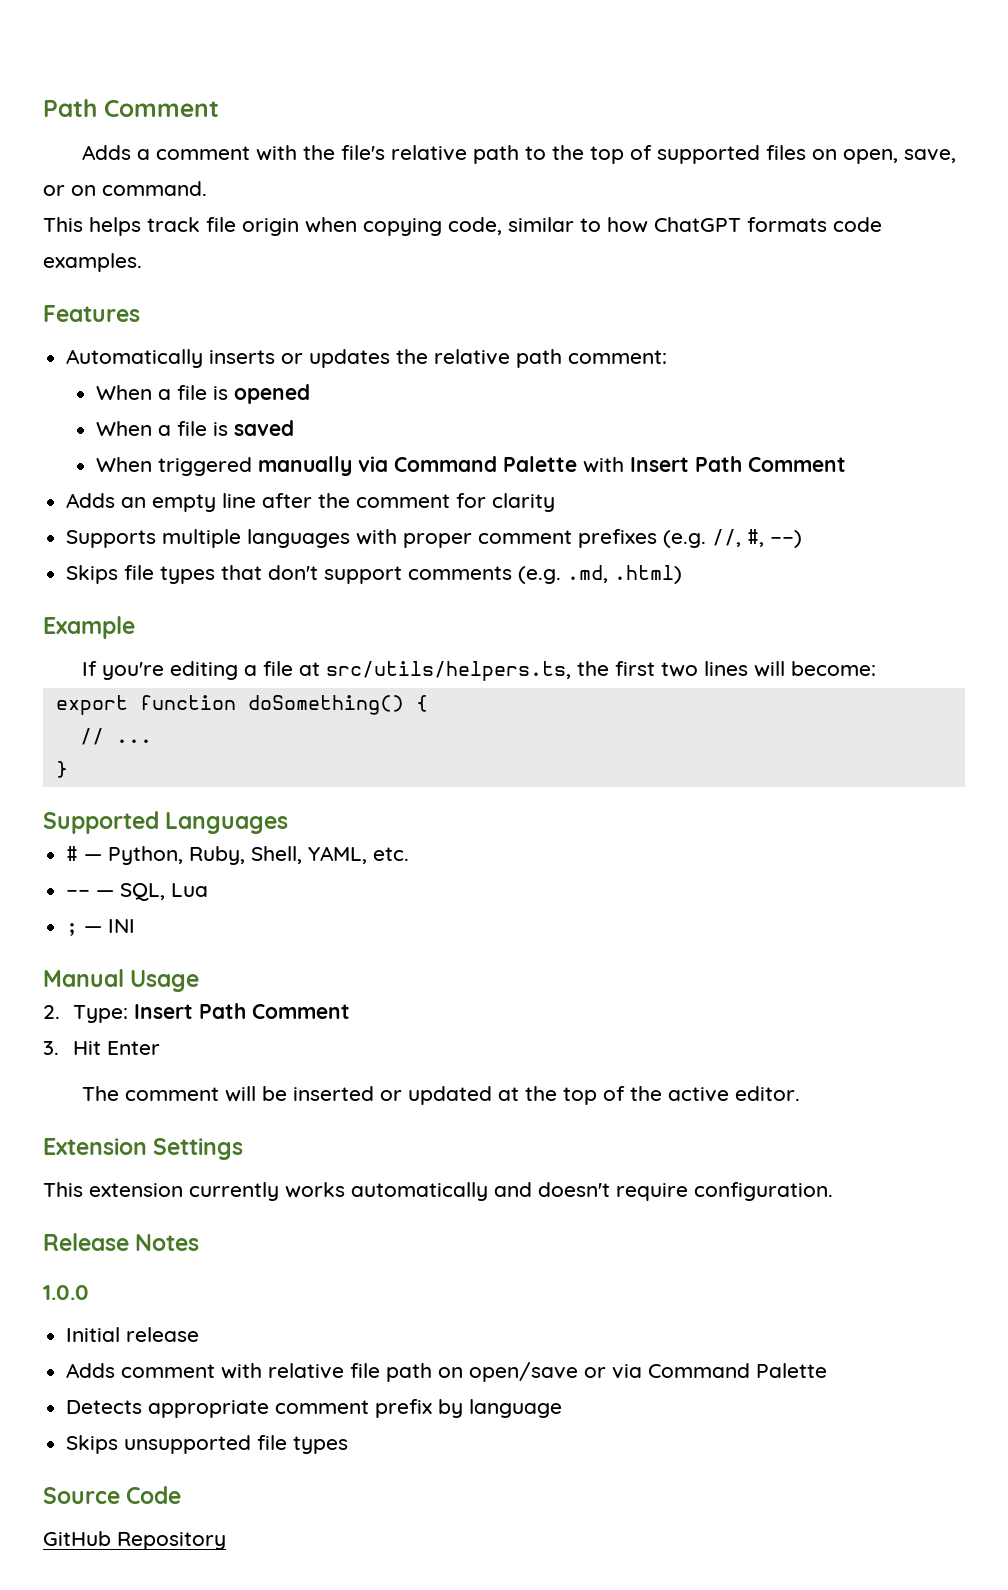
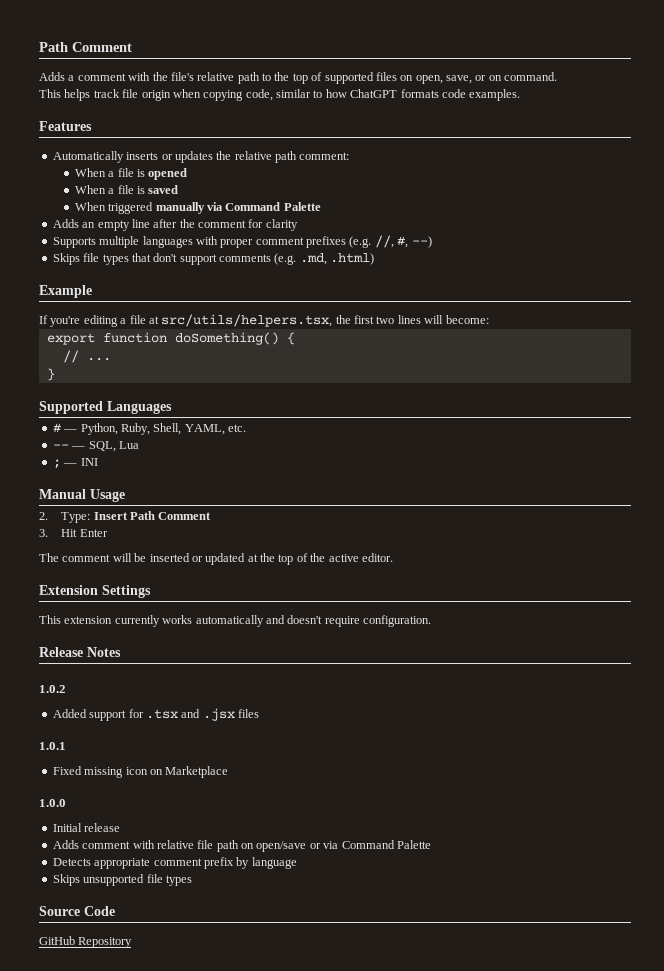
[583,456,847,473] with Insert Path Comment -> (321, 206) none
[326,661,572,681] src/utils/helpers.ts, -> [161,314,333,327] src/utils/helpers.tsx,
(200, 1242) none -> [39,685,66,693] [52,708,259,721] [39,742,66,750] [52,766,229,778] // 1.0.2 // Added support for .tsx and .jsx files // 1.0.1 // Fixed missing icon on Marketplace

